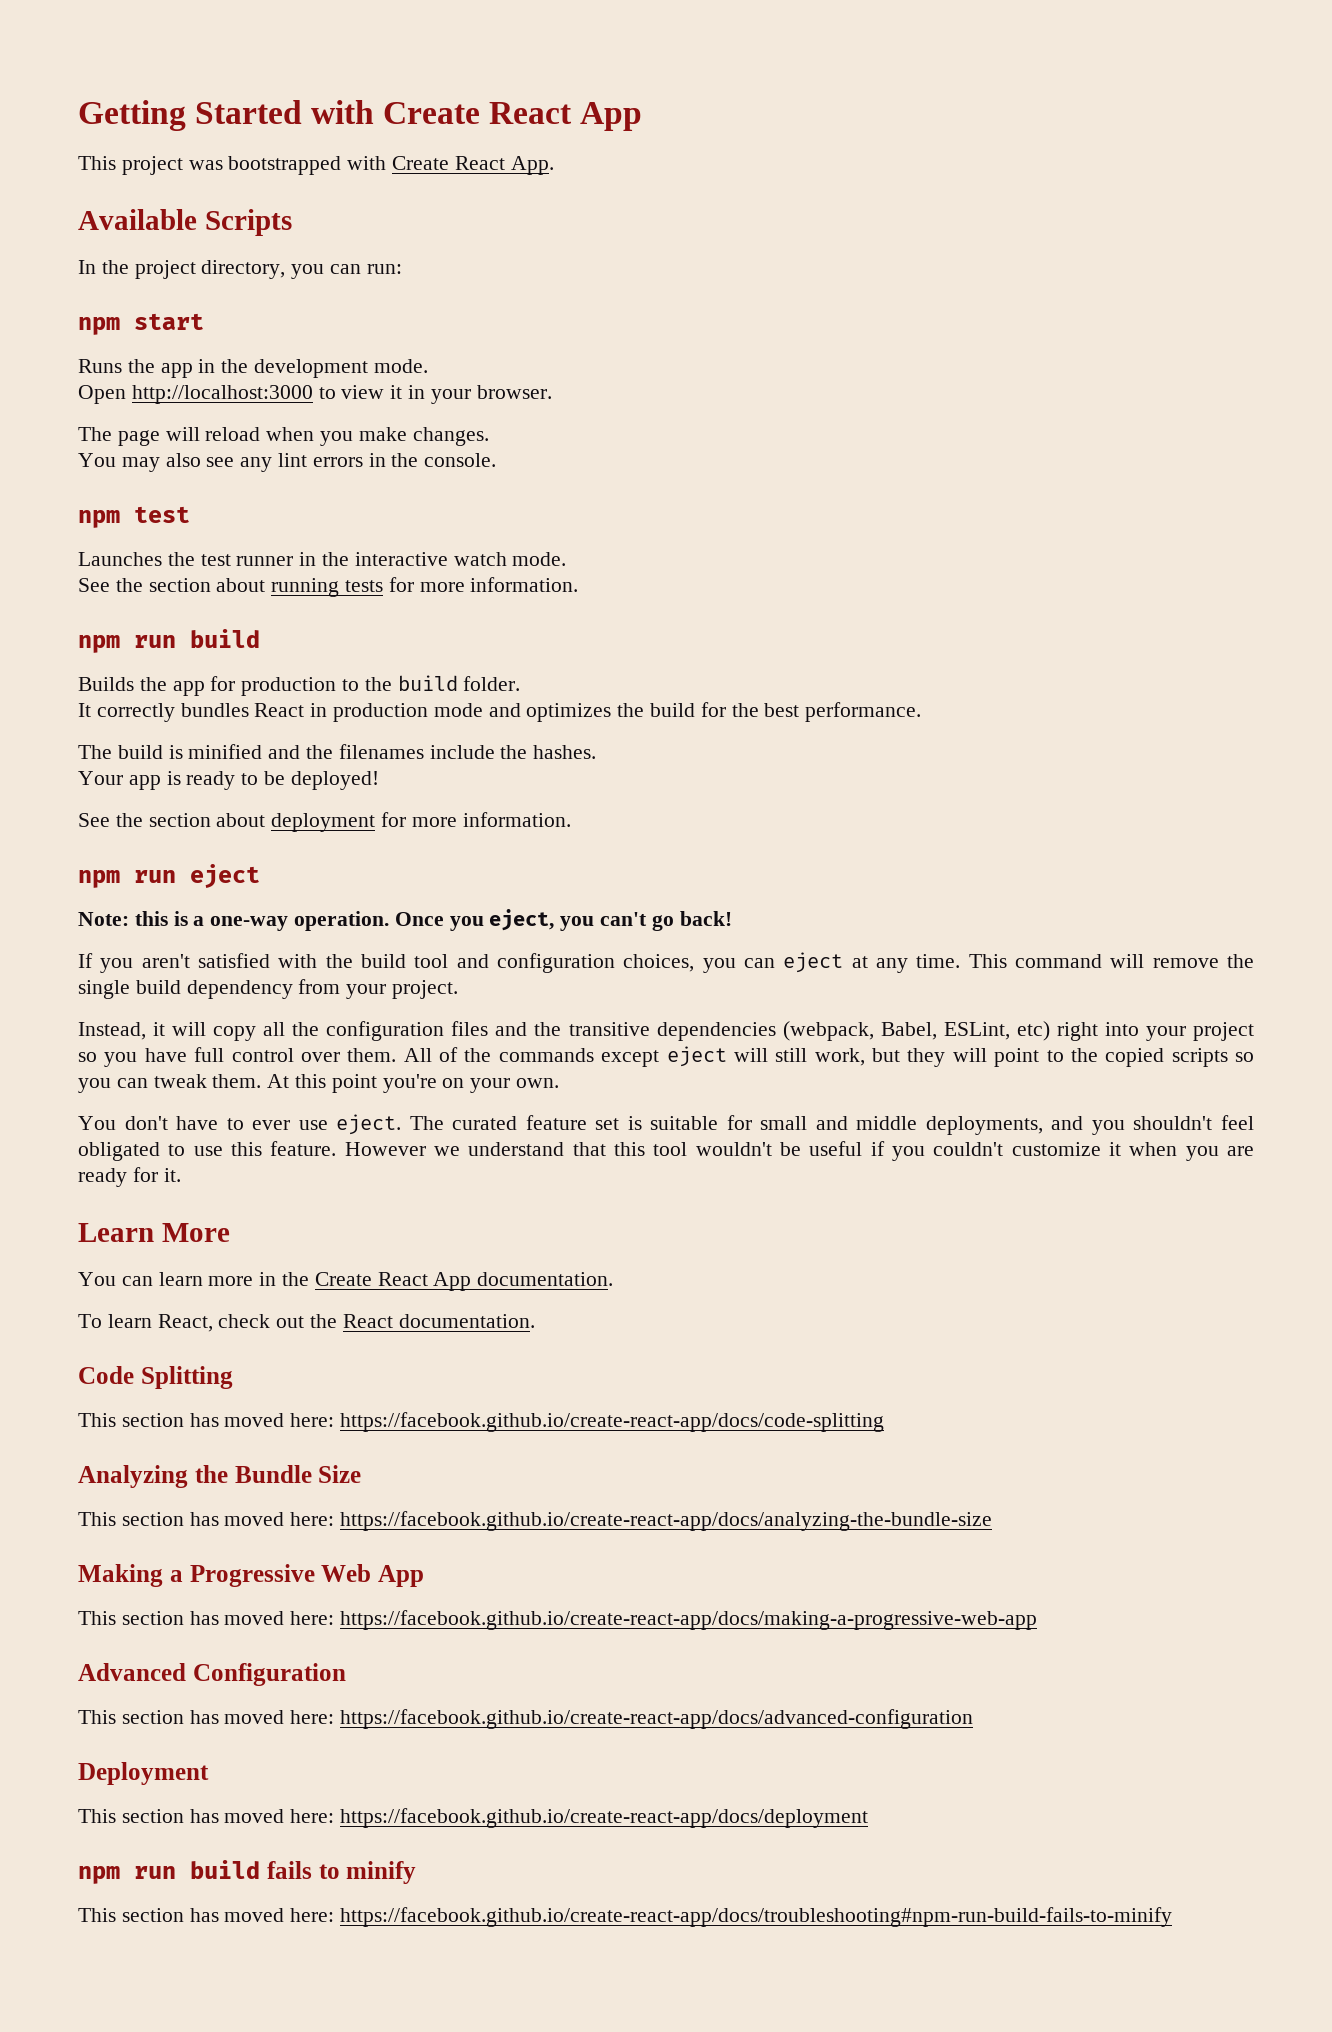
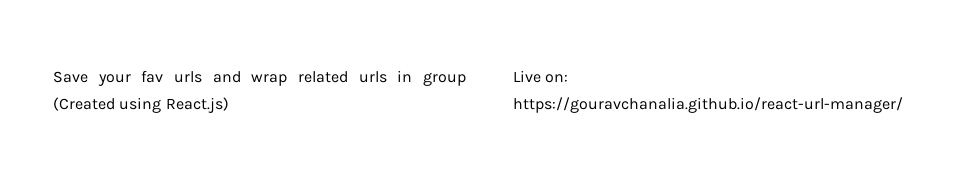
[78,100,643,131] [78,156,554,175] [78,209,292,236] [78,260,402,279] [78,313,204,335] [78,359,428,378] [78,385,552,404] [78,427,489,446] [78,453,497,472] [78,506,190,528] [78,552,567,566] [78,577,579,597] [78,629,260,653] [78,675,521,696] [78,702,922,722] [78,744,597,759] [78,771,379,790] [78,812,571,832] [78,864,260,888] [78,909,732,931] [78,952,1255,973] [78,979,459,999] [78,1021,1254,1041] [78,1046,1254,1067] [78,1074,560,1093] [78,1114,1254,1135] [78,1141,1254,1161] [78,1167,181,1187] [78,1223,230,1242] [78,1272,614,1291] [78,1314,535,1332] [78,1366,233,1389] [78,1412,885,1432] [78,1465,362,1488] [78,1511,993,1531] [78,1564,424,1587] [78,1610,1038,1630] [78,1663,346,1686] [78,1709,974,1729] [78,1762,209,1785] [78,1808,869,1828] [78,1860,417,1884] [78,1907,1173,1927] Getting Started with Create React App // This project was bootstrapped with Create React App. // Available Scripts // In the project directory, you can run: // npm start // Runs the app in the development mode. // Open http://localhost:3000 to view it in your browser. // The page will reload when you make changes. // You may also see any lint errors in the console. // npm test // Launches the test runner in the interactive watch mode. // See the section about running tests for more information. // npm run build // Builds the app for production to the build folder. // It correctly bundles React in production mode and optimizes the build for the best performance. // The build is minified and the filenames include the hashes. // Your app is ready to be deployed! // See the section about deployment for more information. // npm run eject // Note: this is a one-way operation. Once you eject, you can't go back! // If you aren't satisfied with the build tool and configuration choices, you can eject at any time. This command will remove the single build dependency from your project. // Instead, it will copy all the configuration files and the transitive dependencies (webpack, Babel, ESLint, etc) right into your project so you have full control over them. All of the commands except eject will still work, but they will point to the copied scripts so you can tweak them. At this point you're on your own. // You don't have to ever use eject. The curated feature set is suitable for small and middle deployments, and you shouldn't feel obligated to use this feature. However we understand that this tool wouldn't be useful if you couldn't customize it when you are ready for it. // Learn More // You can learn more in the Create React App documentation. // To learn React, check out the React documentation. // Code Splitting // This section has moved here: https://facebook.github.io/create-react-app/docs/code-splitting // Analyzing the Bundle Size // This section has moved here: https://facebook.github.io/create-react-app/docs/analyzing-the-bundle-size // Making a Progressive Web App // This section has moved here: https://facebook.github.io/create-react-app/docs/making-a-progressive-web-app // Advanced Configuration // This section has moved here: https://facebook.github.io/create-react-app/docs/advanced-configuration // Deployment // This section has moved here: https://facebook.github.io/create-react-app/docs/deployment // npm run build fails to minify // This section has moved here: https://facebook.github.io/create-react-app/docs/troubleshooting#npm-run-build-fails-to-minify -> [53,70,467,86] [53,97,229,113] [513,70,569,83] [513,97,903,113] Save your fav urls and wrap related urls in group (Created using React.js) // Live on: https://gouravchanalia.github.io/react-url-manager/

